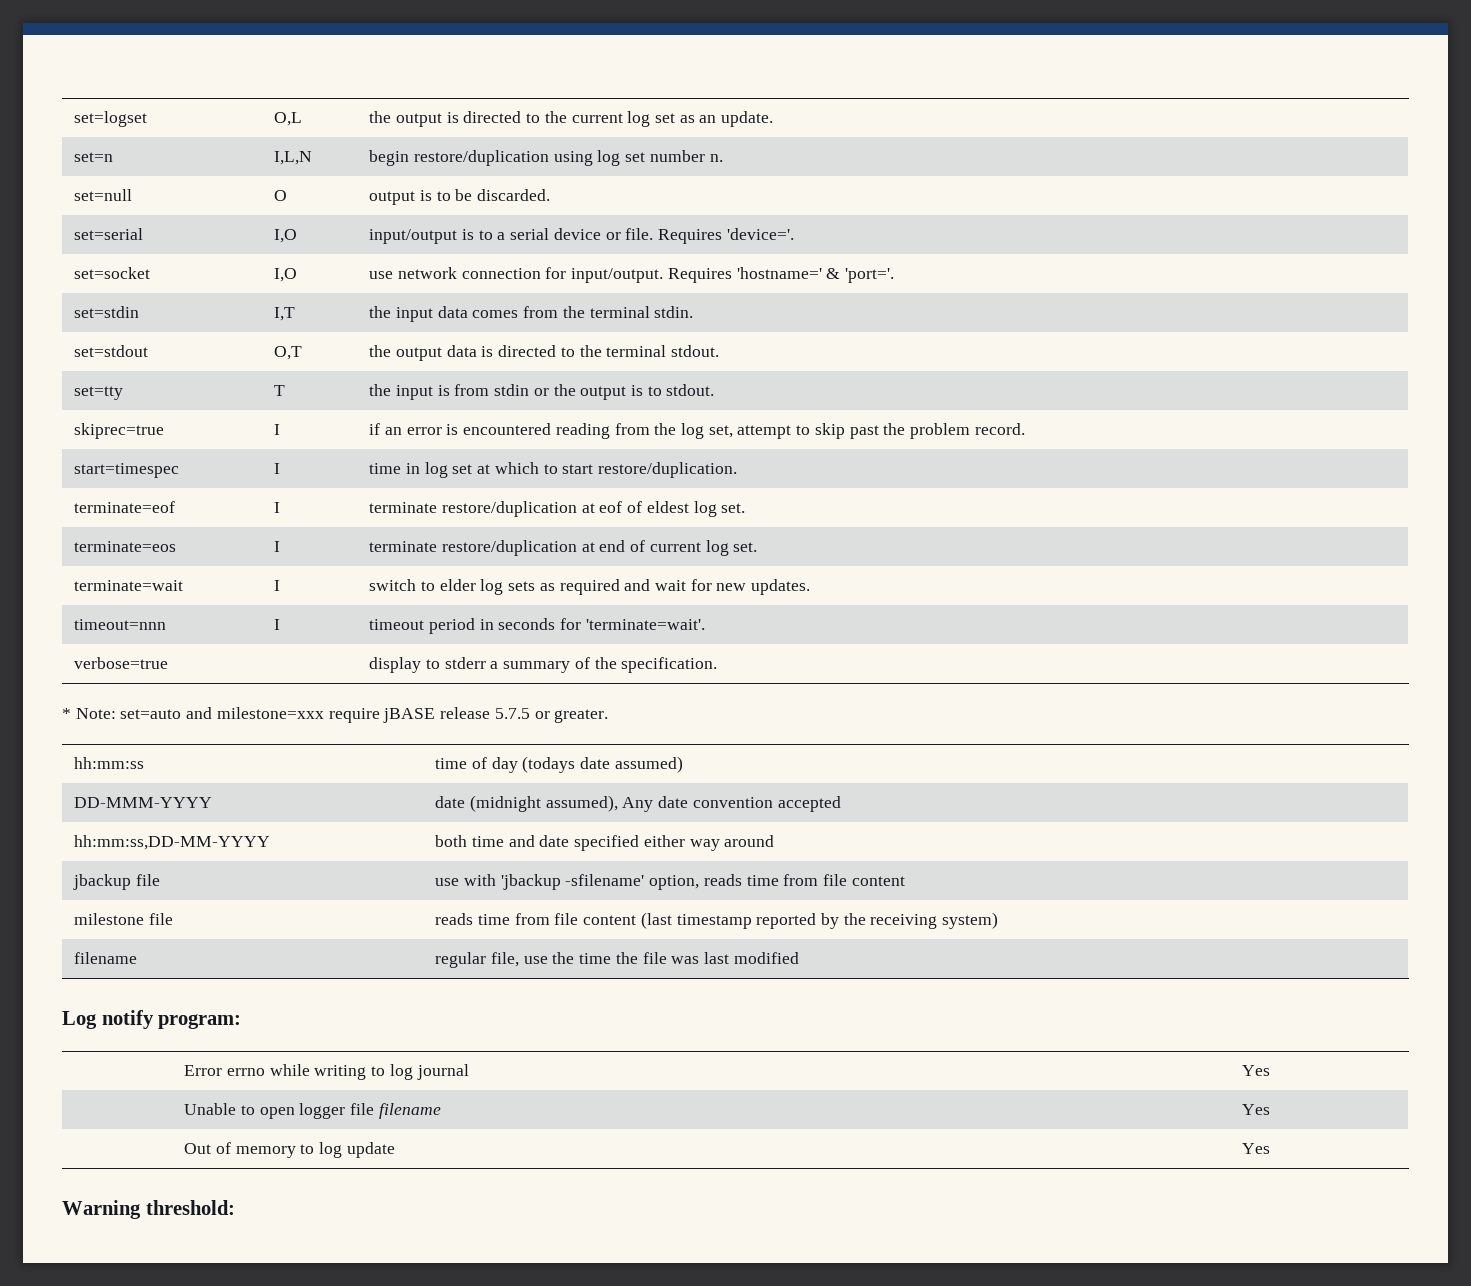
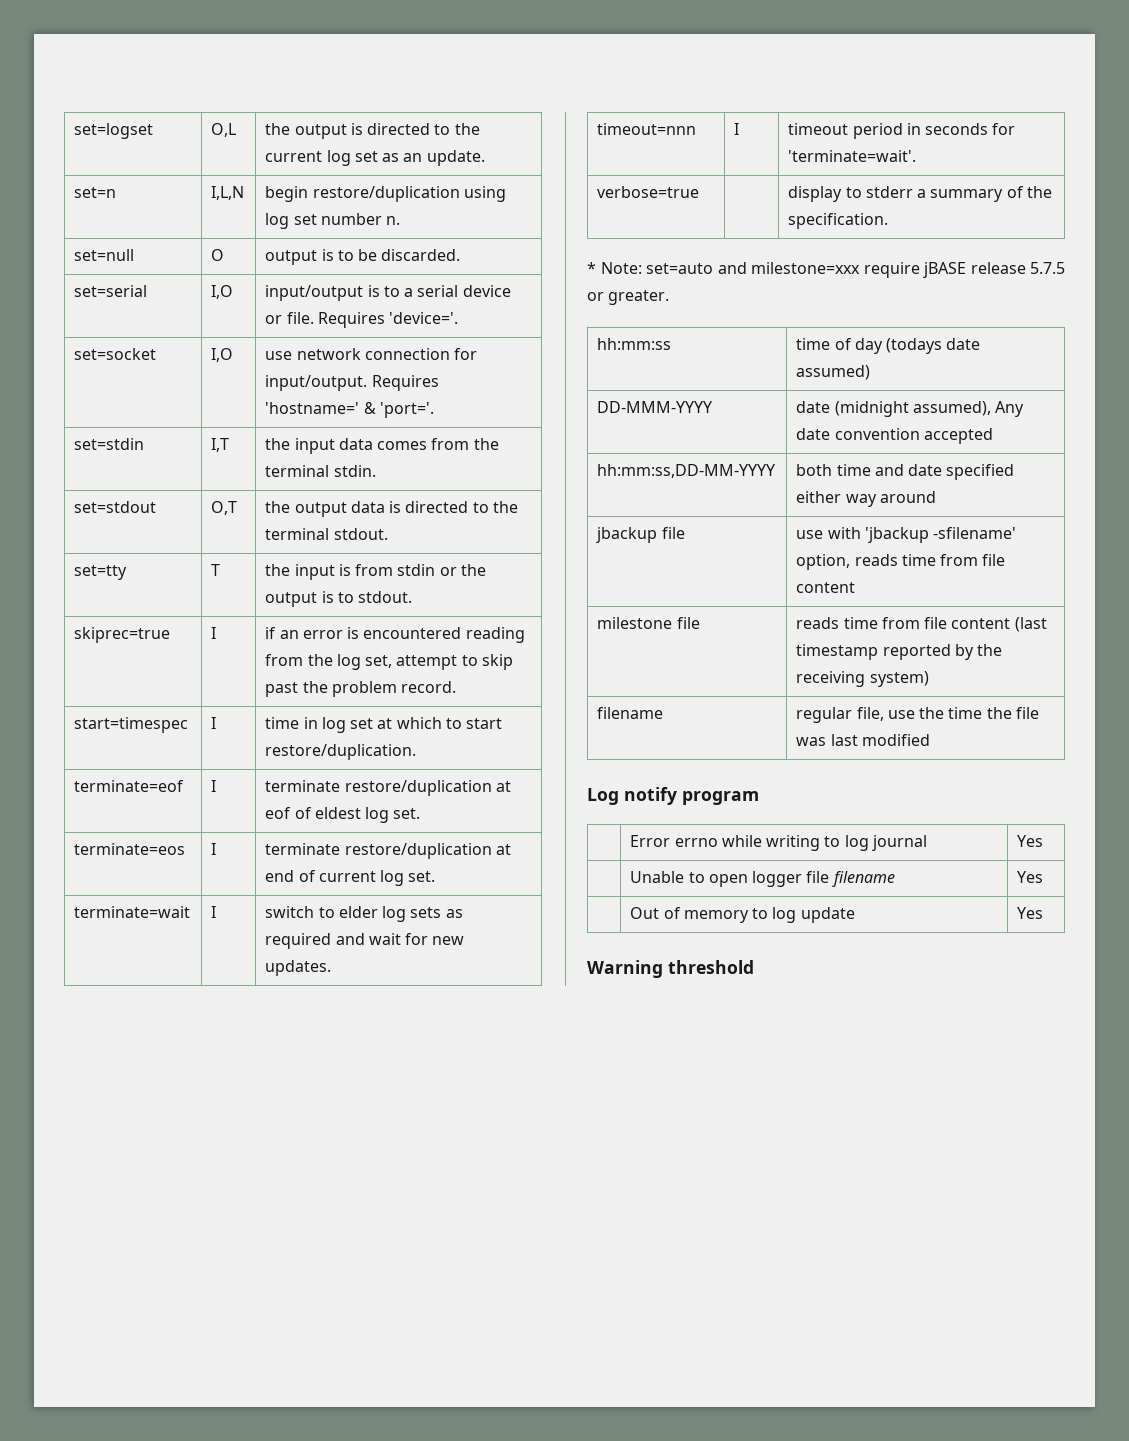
[158,1014,242,1029] program: -> [682,791,759,805] program
[145,1200,235,1215] threshold: -> [668,960,754,974] threshold

